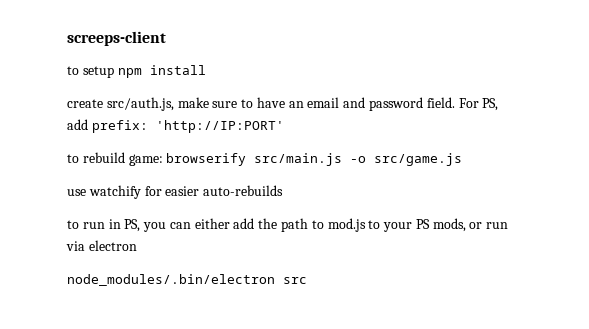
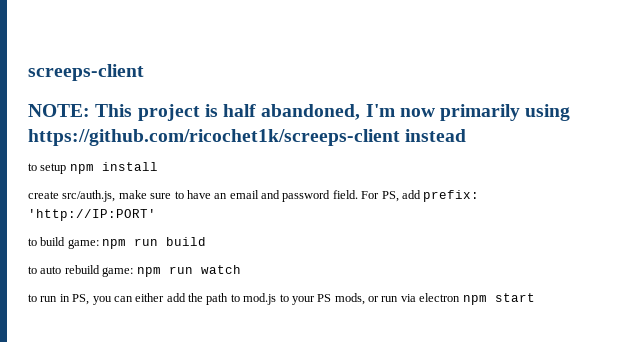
(166, 38) none -> [28,104,571,121] [28,129,467,146] // NOTE: This project is half abandoned, I'm now primarily using https://github.com/ricochet1k/screeps-client instead
[82,152,463,166] [67,185,284,199] rebuild game: browserify src/main.js -o src/game.js // use watchify for easier auto-rebuilds -> [40,237,207,249] [28,265,241,277] build game: npm run build // to auto rebuild game: npm run watch
[67,274,307,286] // node_modules/.bin/electron src -> [462,293,535,305] npm start

